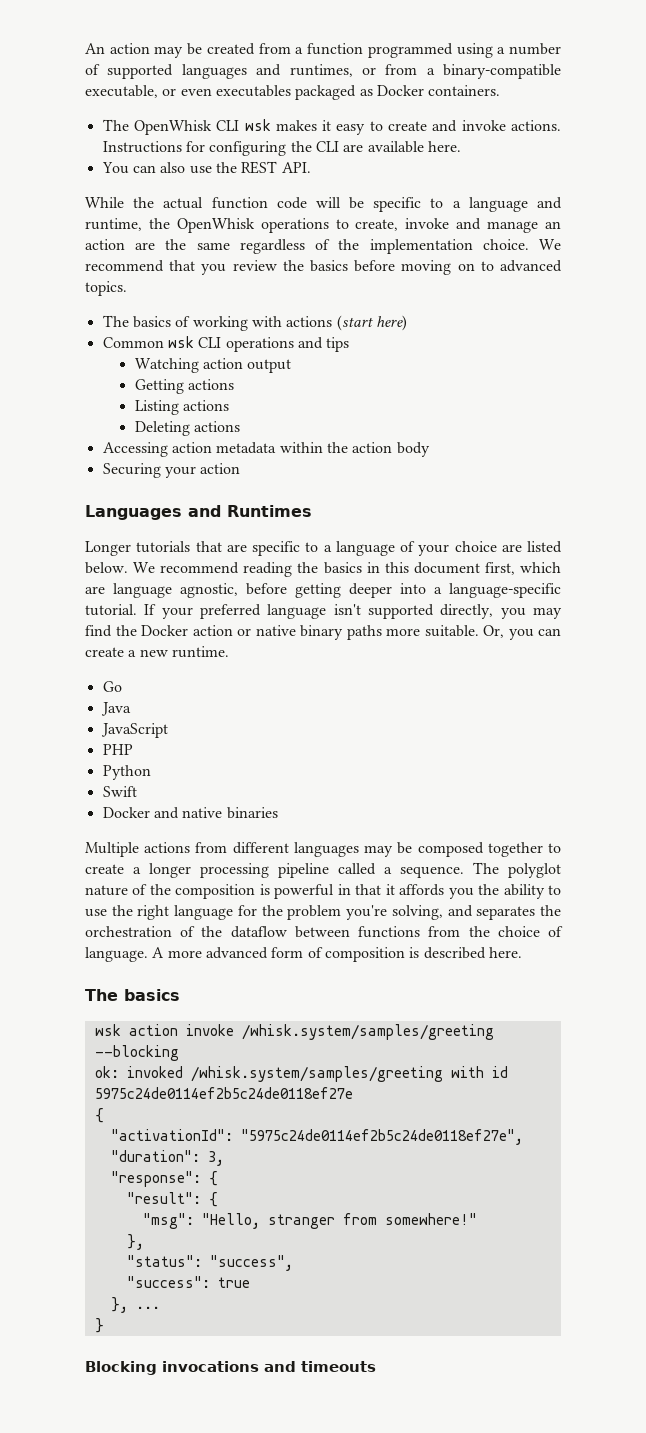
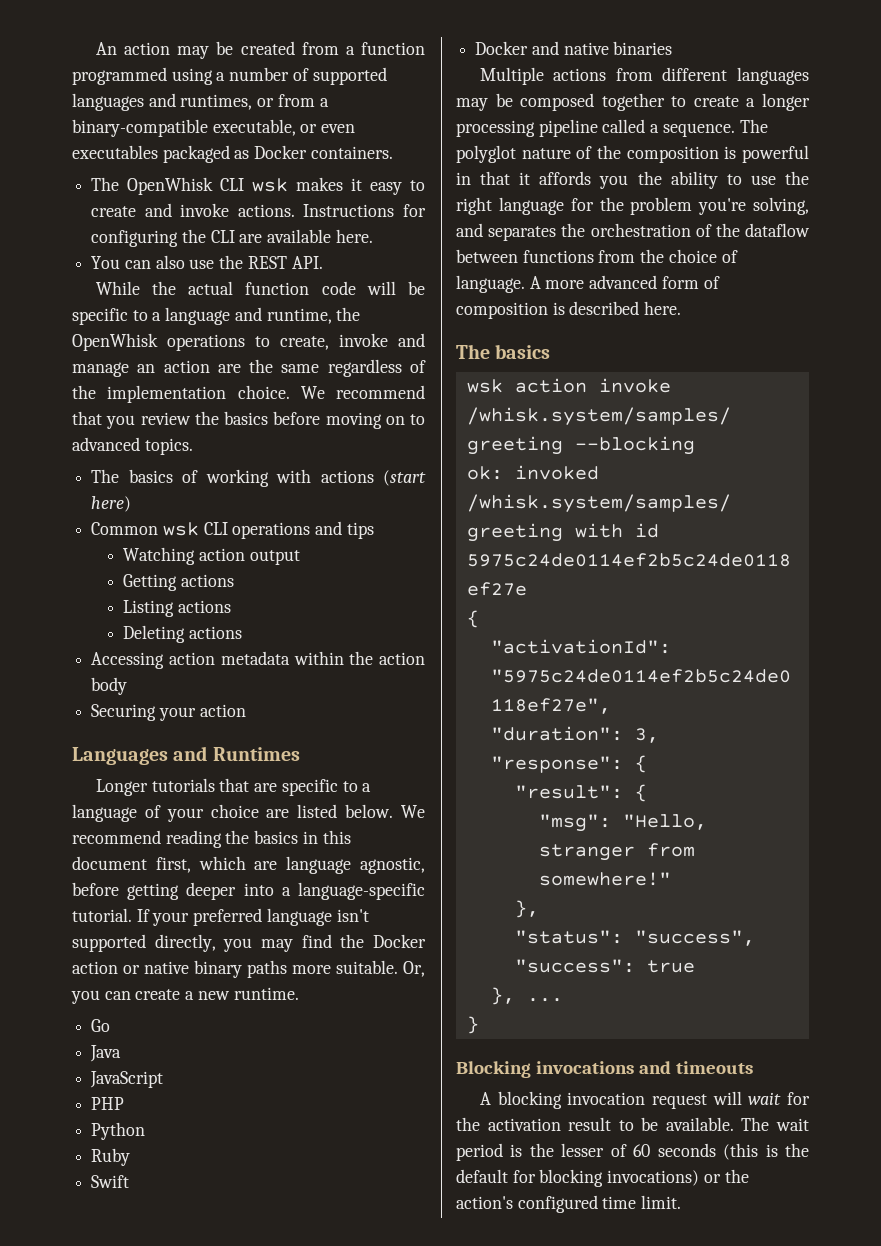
(151, 772) none -> [91,1148,131,1166] // Ruby
(376, 1366) none -> [479,1091,810,1109] [456,1117,809,1131] [456,1143,809,1161] [456,1169,749,1187] [456,1195,682,1213] // A blocking invocation request will wait for the activation result to be available. The wait period is the lesser of 60 seconds (this is the default for blocking invocations) or the action's configured time limit.

